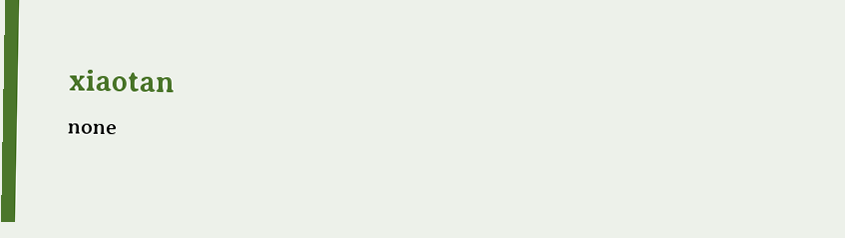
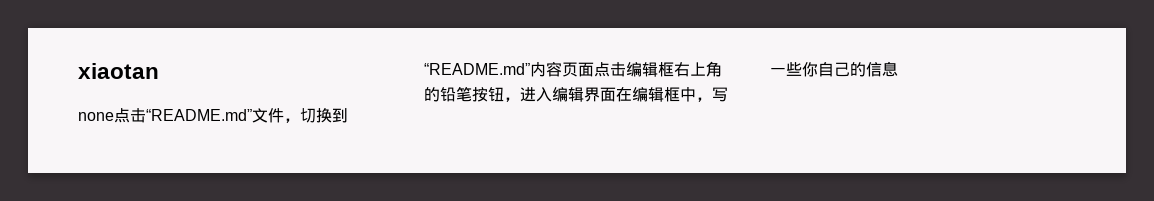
(117, 129) none -> [114,108,348,123] [424,61,722,77] [424,86,728,102] [770,61,898,77] 点击“README.md”文件，切换到“README.md”内容页面点击编辑框右上角的铅笔按钮，进入编辑界面在编辑框中，写一些你自己的信息

